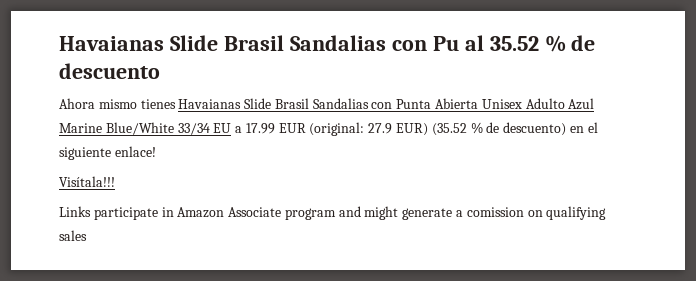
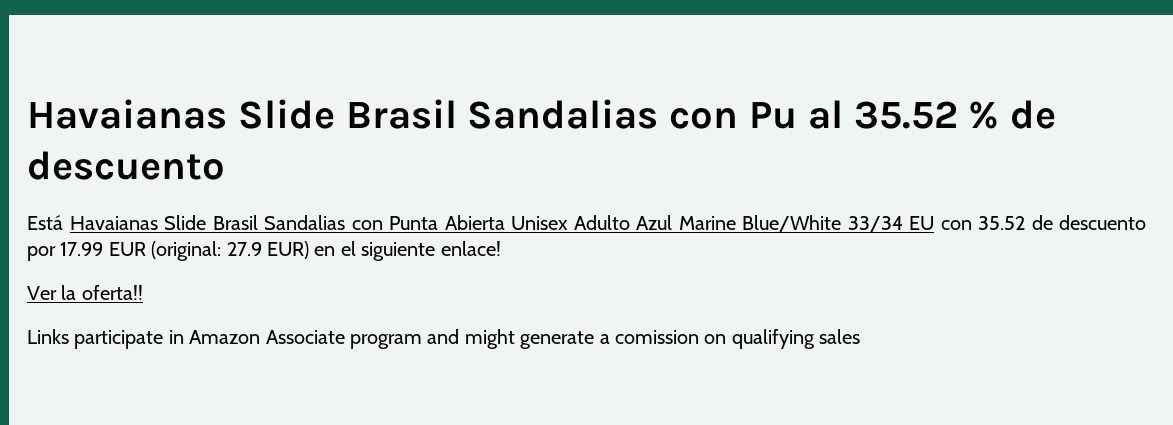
[59,98,176,109] Ahora mismo tienes -> [27,215,63,230] Está
[235,126,243,133] a -> [940,215,1146,230] [27,246,56,261] con 35.52 de descuento por
[431,122,567,136] (35.52 % de descuento) -> (309, 250) none
[59,176,115,187] Visítala!!! -> [27,285,143,300] Ver la oferta!!

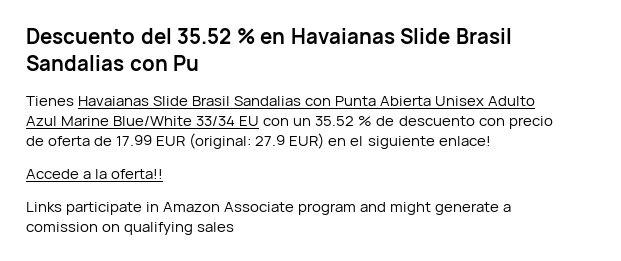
(27, 114) none -> [26,28,286,44] Descuento del 35.52 % en
[807,100,1057,129] [27,151,225,180] [27,215,63,230] al 35.52 % de descuento // Está -> [26,96,74,106] // Tienes
[978,215,1146,230] [27,246,56,261] 35.52 de descuento por -> [293,116,553,129] [26,136,113,146] un 35.52 % de descuento con precio de oferta de
[27,286,57,300] Ver -> [26,169,92,179] Accede a

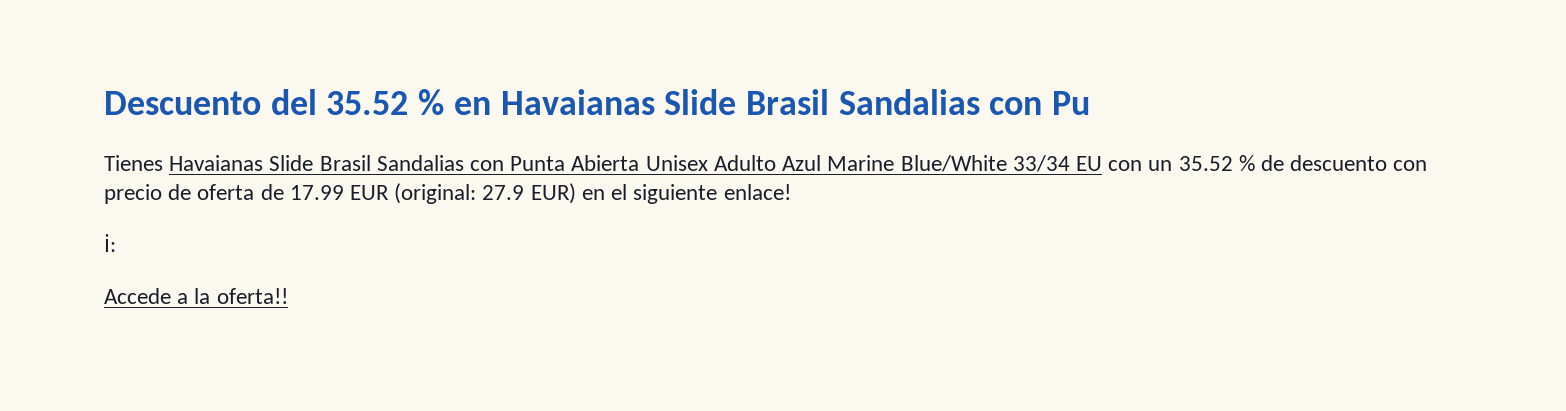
(491, 141) none -> [104,234,116,252] // ℹ:
[26,202,512,215] [26,222,235,235] // Links participate in Amazon Associate program and might generate a comission on qualifying sales -> (288, 296) none

